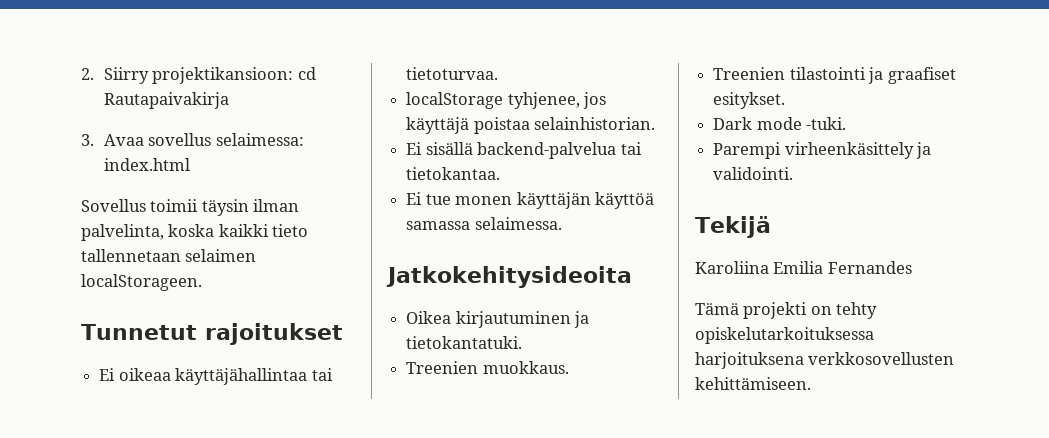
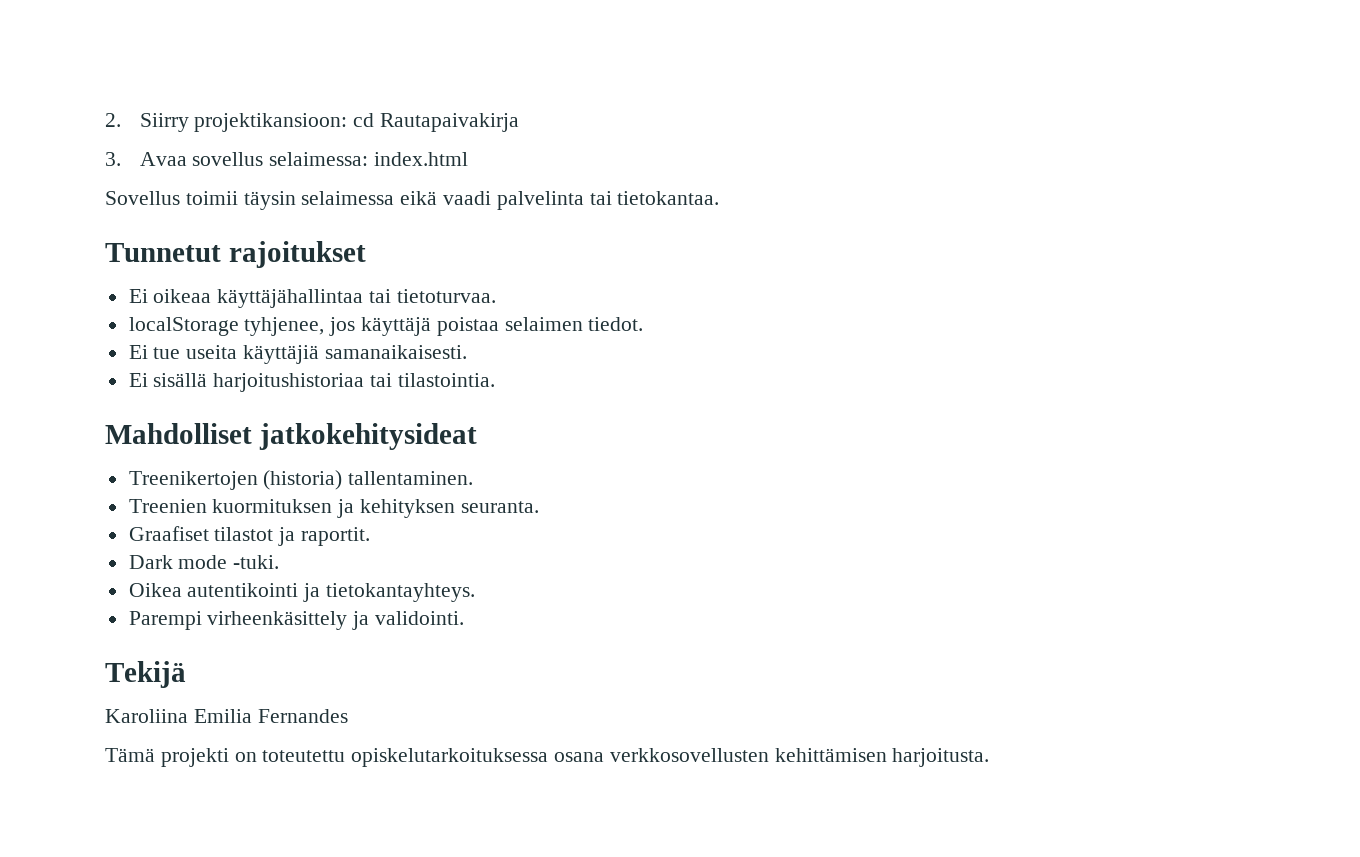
[253,199,300,212] [81,224,309,241] [81,249,257,262] [81,274,202,291] ilman palvelinta, koska kaikki tieto tallennetaan selaimen localStorageen. -> [301,191,720,210] selaimessa eikä vaadi palvelinta tai tietokantaa.
[534,117,656,130] [406,142,642,159] [406,167,501,180] [406,192,654,209] [406,217,562,230] [386,266,632,288] [406,311,590,328] [406,336,523,349] [406,361,569,374] [713,67,956,84] [713,92,786,109] selainhistorian. // Ei sisällä backend-palvelua tai tietokantaa. // Ei tue monen käyttäjän käyttöä samassa selaimessa. // Jatkokehitysideoita // Oikea kirjautuminen ja tietokantatuki. // Treenien muokkaus. // Treenien tilastointi ja graafiset esitykset. -> [504,317,644,331] [128,345,467,364] [128,373,495,392] [105,423,477,450] [128,470,474,490] [128,499,539,518] [128,526,371,546] selaimen tiedot. // Ei tue useita käyttäjiä samanaikaisesti. // Ei sisällä harjoitushistoriaa tai tilastointia. // Mahdolliset jatkokehitysideat // Treenikertojen (historia) tallentaminen. // Treenien kuormituksen ja kehityksen seuranta. // Graafiset tilastot ja raportit.
(847, 123) none -> [128,583,476,602] // Oikea autentikointi ja tietokantayhteys.
[836,302,878,319] [695,327,874,344] [695,352,955,369] [695,377,811,390] tehty opiskelutarkoituksessa harjoituksena verkkosovellusten kehittämiseen. -> [262,748,990,767] toteutettu opiskelutarkoituksessa osana verkkosovellusten kehittämisen harjoitusta.

